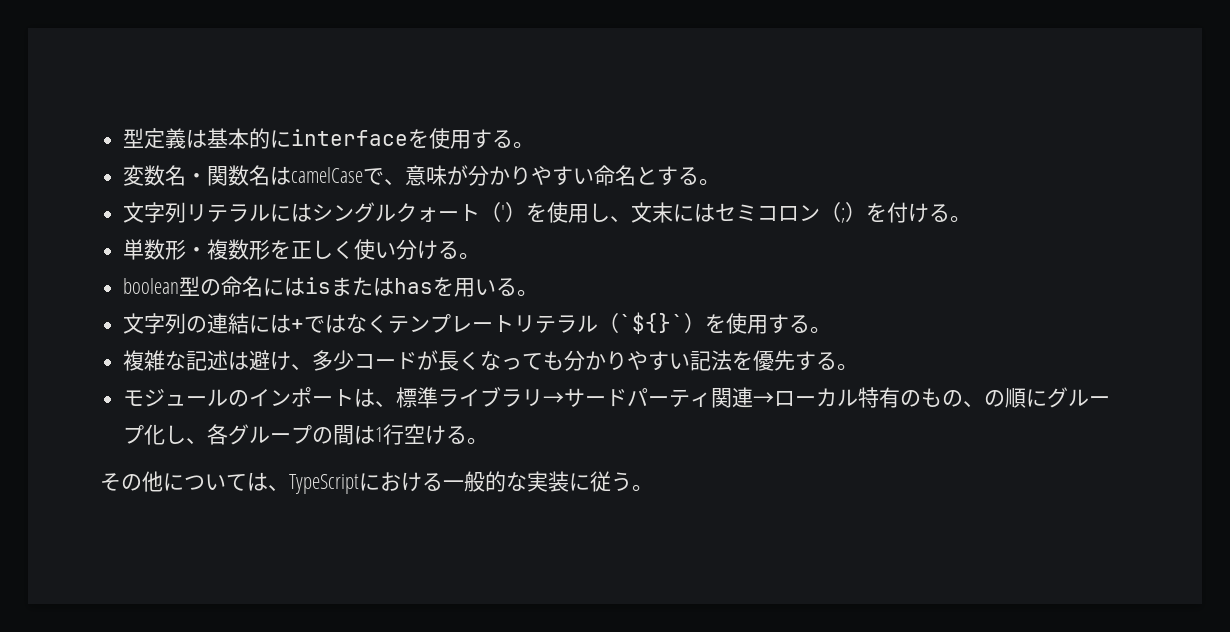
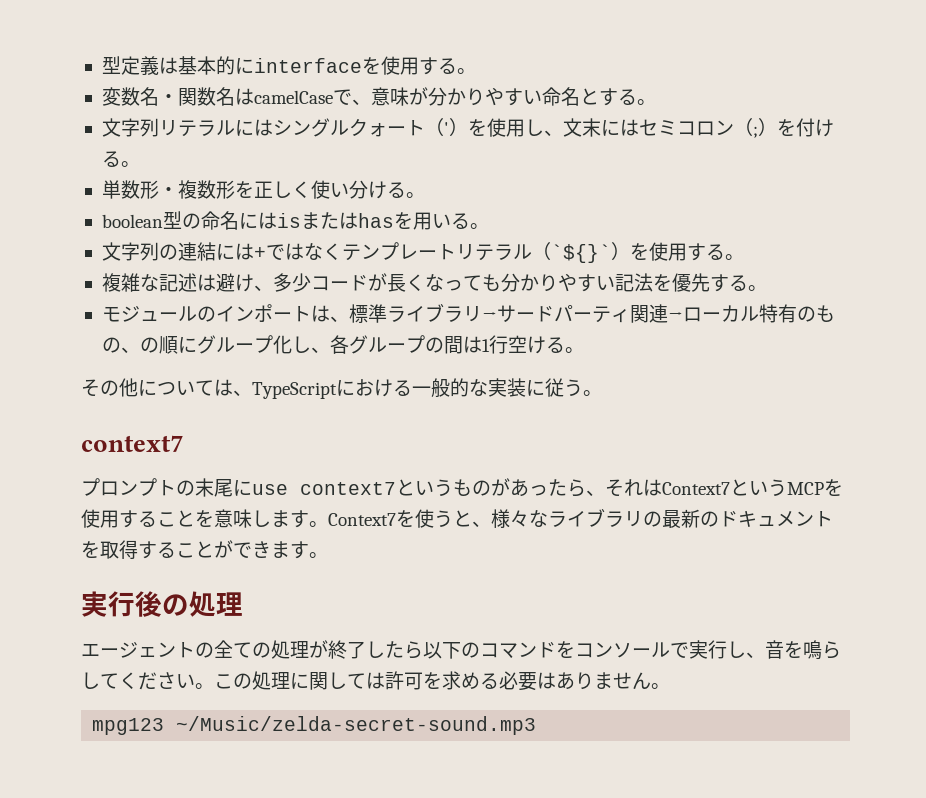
(653, 488) none -> [81,435,184,452] [81,478,843,497] [81,508,833,528] [81,540,328,559] [81,591,243,617] [81,640,841,660] [81,671,670,691] [92,716,537,735] // context7 // プロンプトの末尾にuse context7というものがあったら、それはContext7というMCPを使用することを意味します。Context7を使うと、様々なライブラリの最新のドキュメントを取得することができます。 // 実行後の処理 // エージェントの全ての処理が終了したら以下のコマンドをコンソールで実行し、音を鳴らしてください。この処理に関しては許可を求める必要はありません。 // mpg123 ~/Music/zelda-secret-sound.mp3

